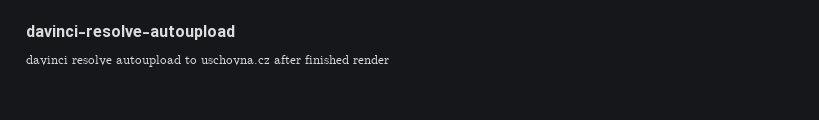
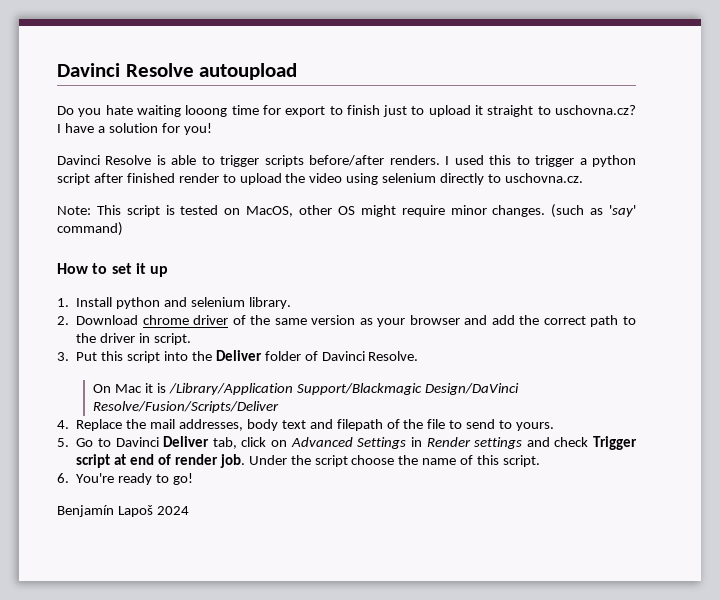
[26,25,235,40] [26,55,389,67] davinci-resolve-autoupload // davinci resolve autoupload to uschovna.cz after finished render -> [57,63,298,80] [57,105,636,117] [57,123,212,135] [57,155,636,167] [57,173,583,185] [57,204,636,218] [57,222,123,236] [57,263,169,277] [57,297,291,309] [57,315,636,327] [76,333,191,345] [57,350,419,363] [93,383,519,395] [93,401,280,413] [57,419,555,431] [57,436,637,450] [76,454,541,468] [57,473,193,485] [57,505,189,517] Davinci Resolve autoupload // Do you hate waiting looong time for export to finish just to upload it straight to uschovna.cz? I have a solution for you! // Davinci Resolve is able to trigger scripts before/after renders. I used this to trigger a python script after finished render to upload the video using selenium directly to uschovna.cz. // Note: This script is tested on MacOS, other OS might require minor changes. (such as 'say' command) // How to set it up // 1. Install python and selenium library. // 2. Download chrome driver of the same version as your browser and add the correct path to the driver in script. // 3. Put this script into the Deliver folder of Davinci Resolve. // On Mac it is /Library/Application Support/Blackmagic Design/DaVinci Resolve/Fusion/Scripts/Deliver // 4. Replace the mail addresses, body text and filepath of the file to send to yours. // 5. Go to Davinci Deliver tab, click on Advanced Settings in Render settings and check Trigger script at end of render job. Under the script choose the name of this script. // 6. You're ready to go! // Benjamín Lapoš 2024

